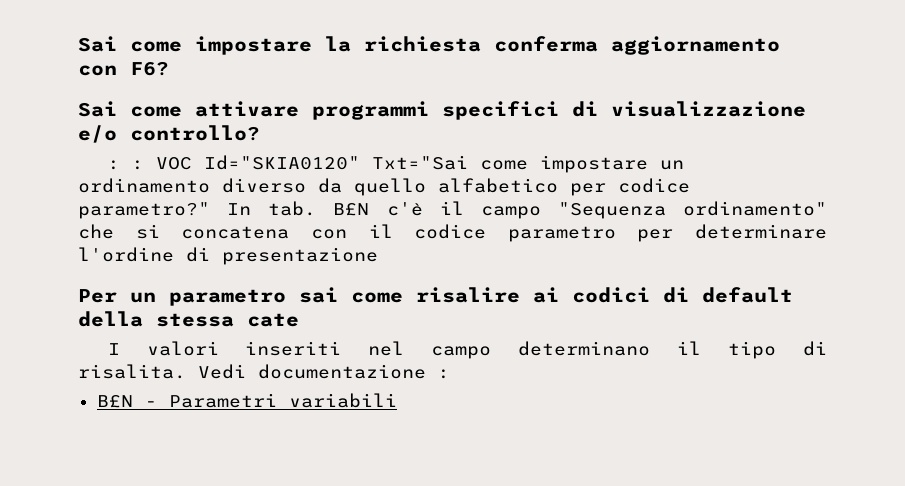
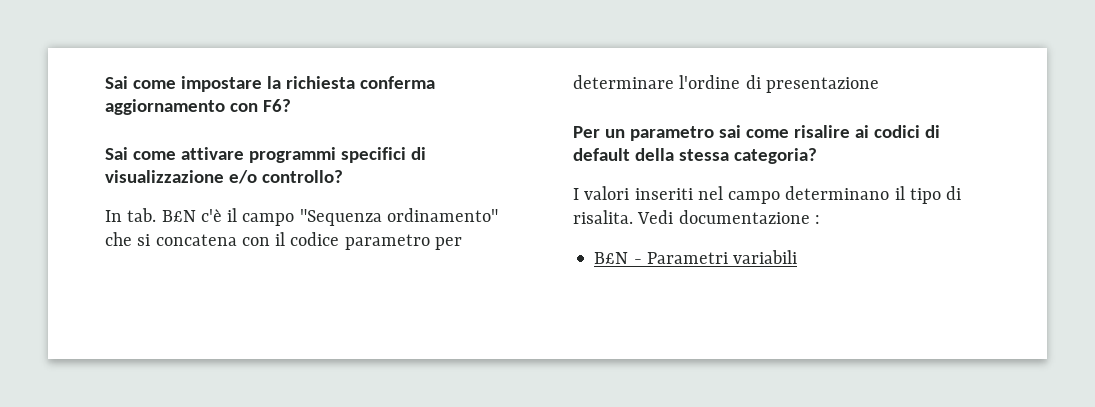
[107,155,684,173] [78,178,690,196] [78,202,210,219] : : VOC Id="SKIA0120" Txt="Sai come impostare un ordinamento diverso da quello alfabetico per codice parametro?" -> (343, 176) none
[247,313,299,327] cate -> [733,148,817,164] categoria?

